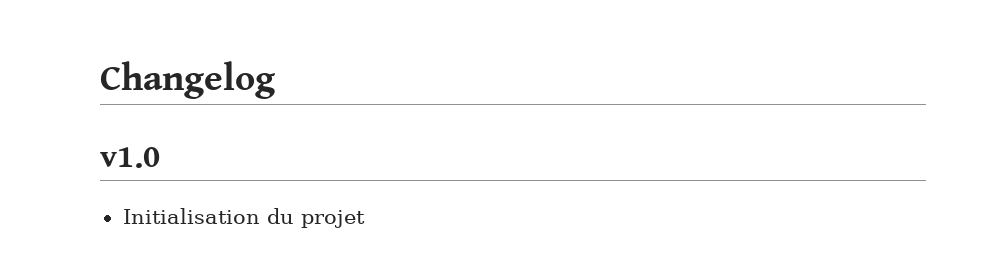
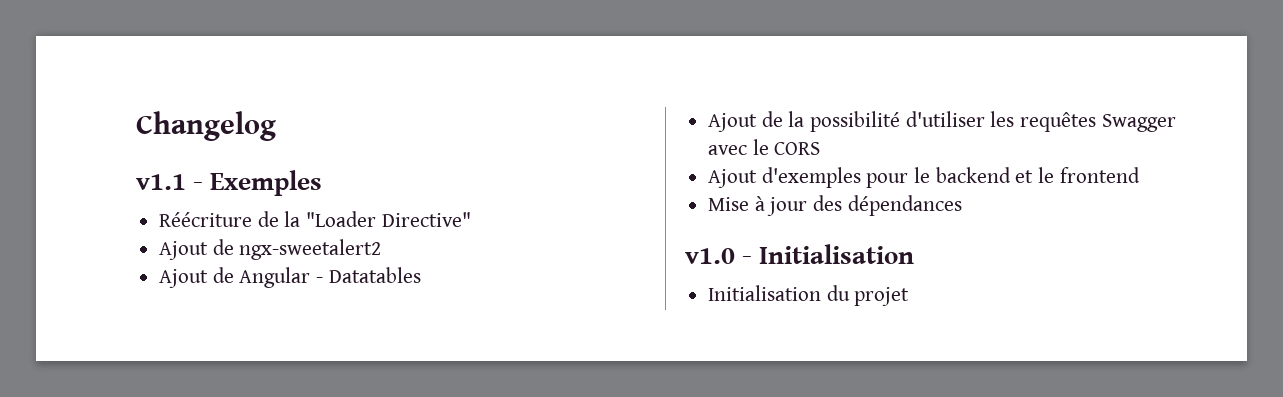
(276, 80) none -> [136,170,323,196] [159,211,471,227] [159,239,382,260] [159,267,421,288] [708,111,1176,132] [708,139,821,155] [708,167,1140,188] [708,195,962,216] // v1.1 - Exemples // Réécriture de la "Loader Directive" // Ajout de ngx-sweetalert2 // Ajout de Angular - Datatables // Ajout de la possibilité d'utiliser les requêtes Swagger avec le CORS // Ajout d'exemples pour le backend et le frontend // Mise à jour des dépendances
(160, 157) none -> [742,244,915,264] - Initialisation

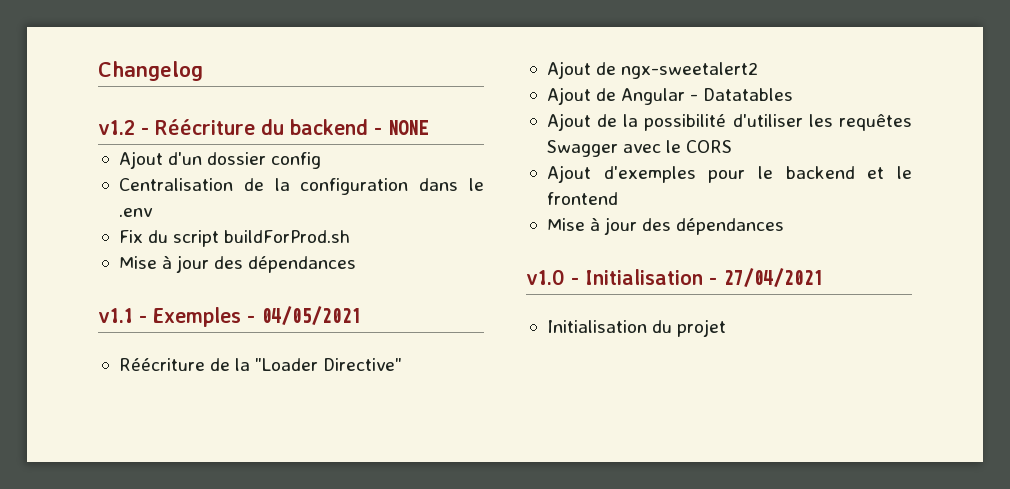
(276, 126) none -> [98,119,428,135] [118,151,322,169] [118,178,485,195] [118,208,153,217] [118,230,351,247] [118,255,357,273] // v1.2 - Réécriture du backend - NONE // Ajout d'un dossier config // Centralisation de la configuration dans le .env // Fix du script buildForProd.sh // Mise à jour des dépendances
(323, 183) none -> [247,306,361,326] - 04/05/2021
(915, 254) none -> [709,268,823,288] - 27/04/2021

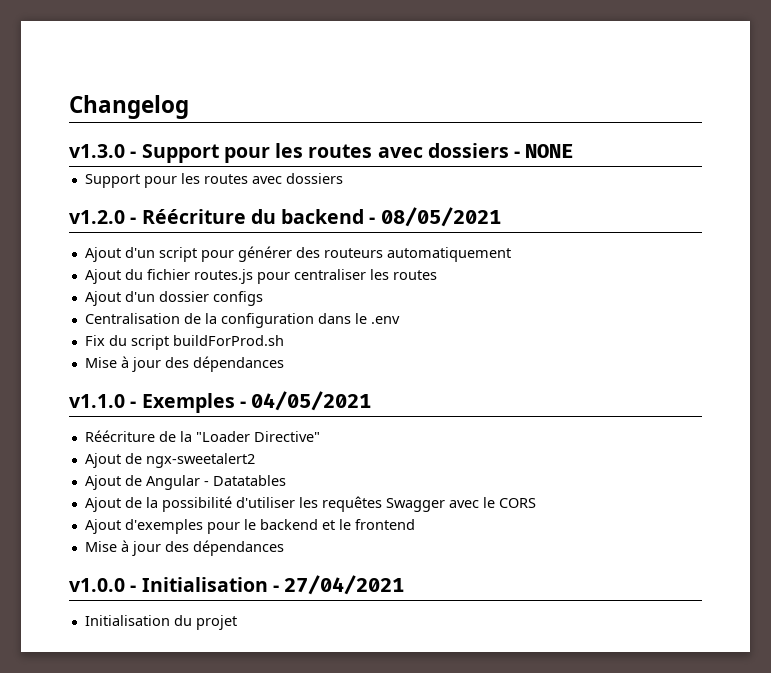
[98,120,135,135] v1.2 -> [69,143,574,163] [84,173,343,188] [69,210,125,224] v1.3.0 - Support pour les routes avec dossiers - NONE // Support pour les routes avec dossiers // v1.2.0
[374,120,428,135] - NONE -> [369,207,501,227] [84,246,511,262] [84,269,437,284] - 08/05/2021 // Ajout d'un script pour générer des routeurs automatiquement // Ajout du fichier routes.js pour centraliser les routes
[271,152,322,169] config -> [212,291,263,306] configs
[98,308,133,323] v1.1 -> [69,394,125,408] v1.1.0
[526,269,565,285] v1.0 -> [69,578,125,592] v1.0.0

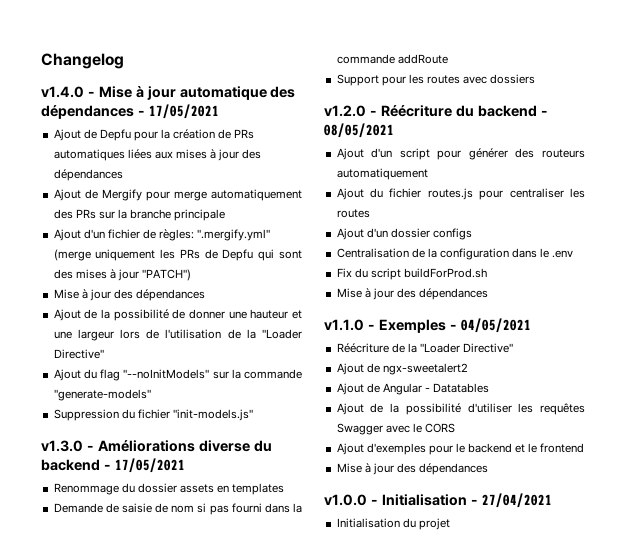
[69,143,574,163] v1.3.0 - Support pour les routes avec dossiers - NONE -> [41,86,296,100] [41,104,219,119] [53,129,255,141] [53,149,262,161] [53,169,123,181] [53,189,302,201] [53,209,226,221] [53,229,271,241] [53,249,302,261] [53,269,192,281] [53,289,206,301] [53,309,302,321] [53,329,302,341] [53,349,104,359] [53,369,302,381] [53,389,151,401] [53,409,253,421] [41,440,272,452] [41,458,185,473] [53,483,285,495] [53,503,302,515] [336,54,448,64] v1.4.0 - Mise à jour automatique des dépendances - 17/05/2021 // Ajout de Depfu pour la création de PRs automatiques liées aux mises à jour des dépendances // Ajout de Mergify pour merge automatiquement des PRs sur la branche principale // Ajout d'un fichier de règles: ".mergify.yml" (merge uniquement les PRs de Depfu qui sont des mises à jour "PATCH") // Mise à jour des dépendances // Ajout de la possibilité de donner une hauteur et une largeur lors de l'utilisation de la "Loader Directive" // Ajout du flag "--noInitModels" sur la commande "generate-models" // Suppression du fichier "init-models.js" // v1.3.0 - Améliorations diverse du backend - 17/05/2021 // Renommage du dossier assets en templates // Demande de saisie de nom si pas fourni dans la commande addRoute

